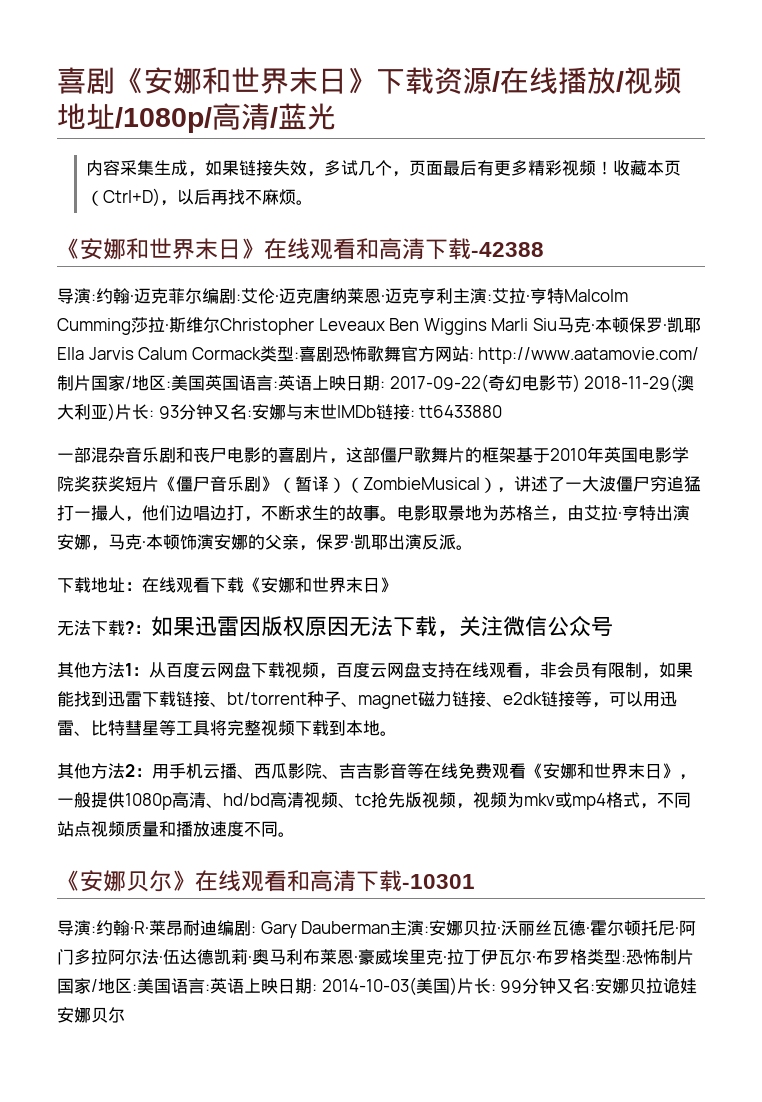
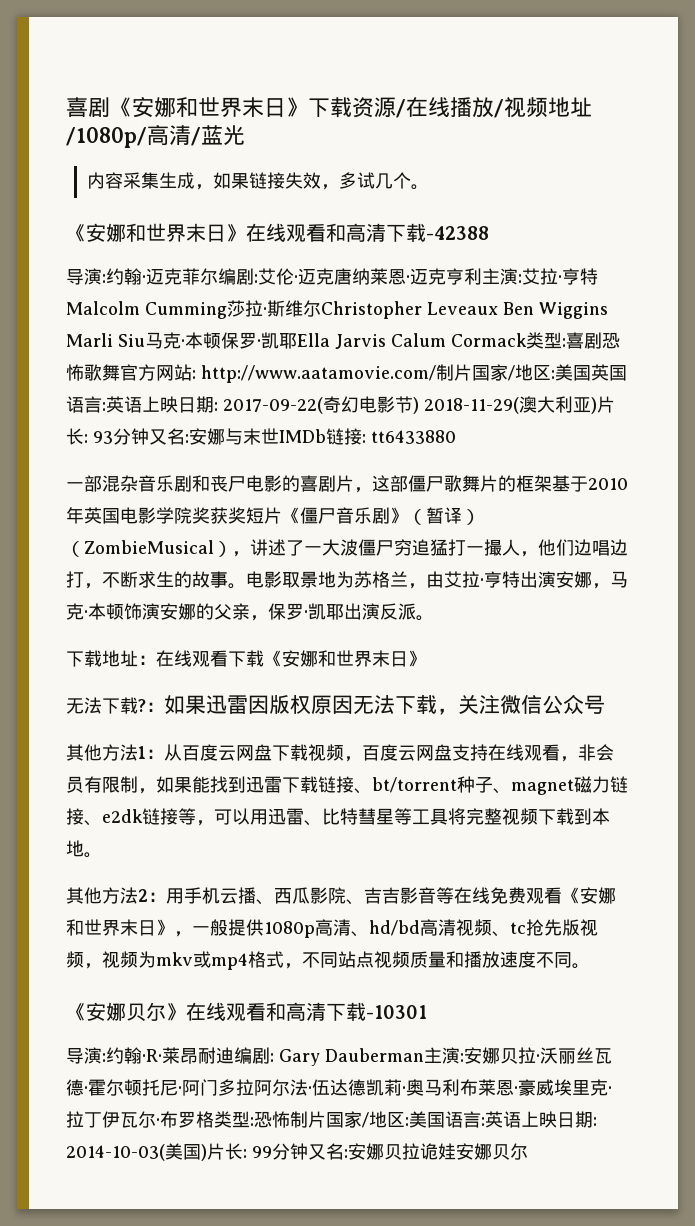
[392,160,682,177] [86,188,297,207] ，页面最后有更多精彩视频！收藏本页（Ctrl+D)，以后再找不麻烦 -> (411, 180) none

